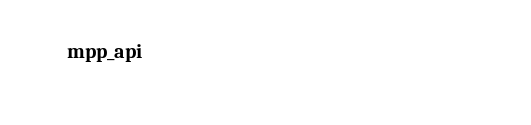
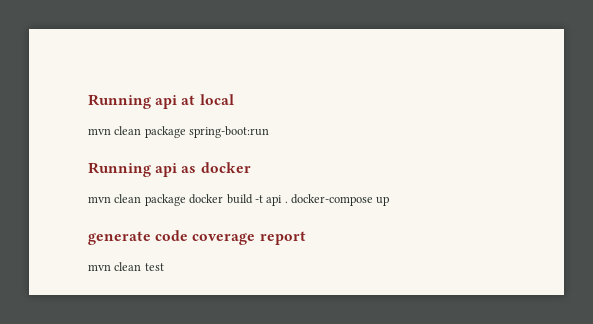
[67,44,142,62] mpp_api -> [88,94,234,109] [88,126,270,138] [88,162,251,177] [88,194,390,206] [88,230,306,245] [88,262,164,271] Running api at local // mvn clean package spring-boot:run // Running api as docker // mvn clean package docker build -t api . docker-compose up // generate code coverage report // mvn clean test

